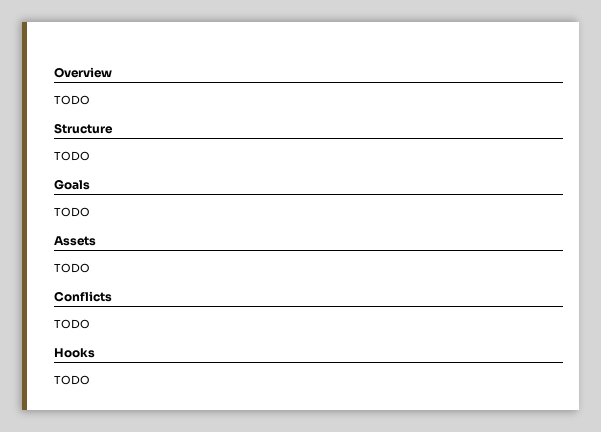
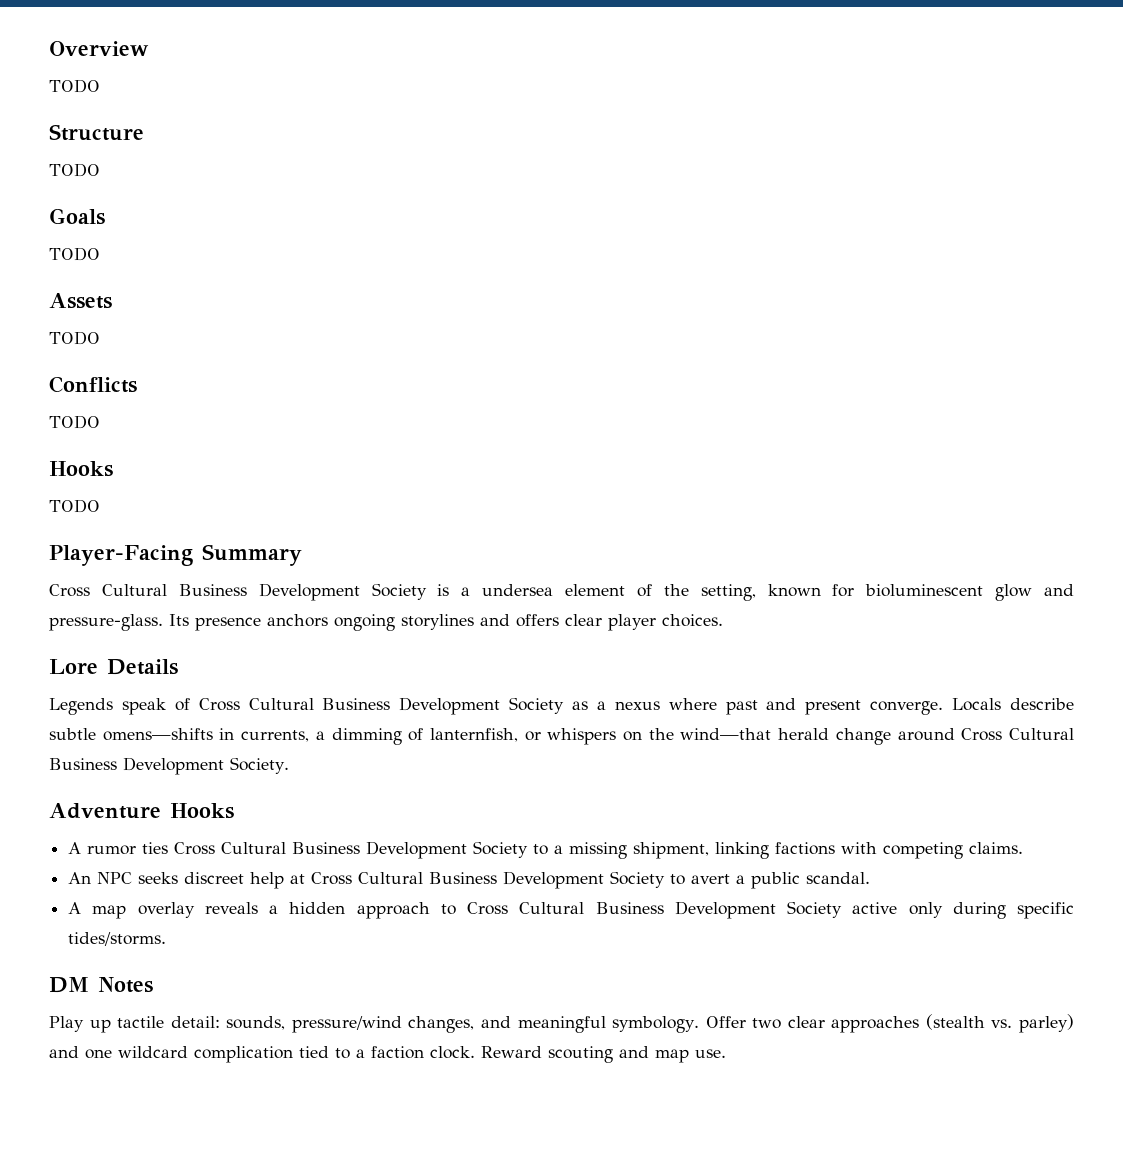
(90, 380) none -> [49,544,302,566] [49,583,1074,601] [49,614,723,631] [49,659,178,675] [49,697,1074,715] [49,728,1075,745] [49,757,289,775] [49,803,234,819] [68,841,1024,859] [68,871,871,889] [68,901,1074,919] [68,932,167,946] [49,977,153,993] [49,1014,1074,1033] [49,1046,726,1063] // Player-Facing Summary // Cross Cultural Business Development Society is a undersea element of the setting, known for bioluminescent glow and pressure-glass. Its presence anchors ongoing storylines and offers clear player choices. // Lore Details // Legends speak of Cross Cultural Business Development Society as a nexus where past and present converge. Locals describe subtle omens—shifts in currents, a dimming of lanternfish, or whispers on the wind—that herald change around Cross Cultural Business Development Society. // Adventure Hooks // A rumor ties Cross Cultural Business Development Society to a missing shipment, linking factions with competing claims. // An NPC seeks discreet help at Cross Cultural Business Development Society to avert a public scandal. // A map overlay reveals a hidden approach to Cross Cultural Business Development Society active only during specific tides/storms. // DM Notes // Play up tactile detail: sounds, pressure/wind changes, and meaningful symbology. Offer two clear approaches (stealth vs. parley) and one wildcard complication tied to a faction clock. Reward scouting and map use.

